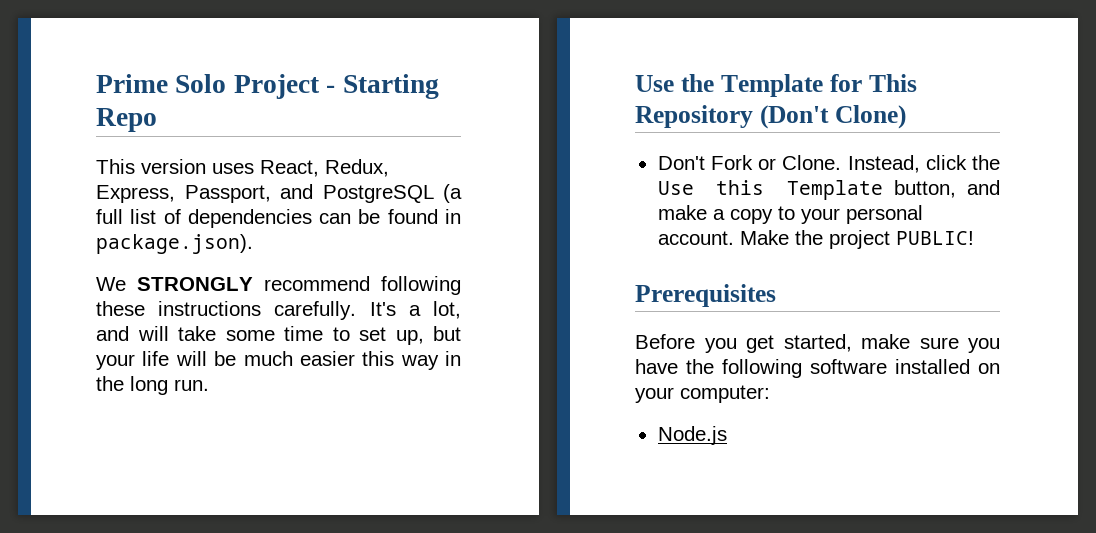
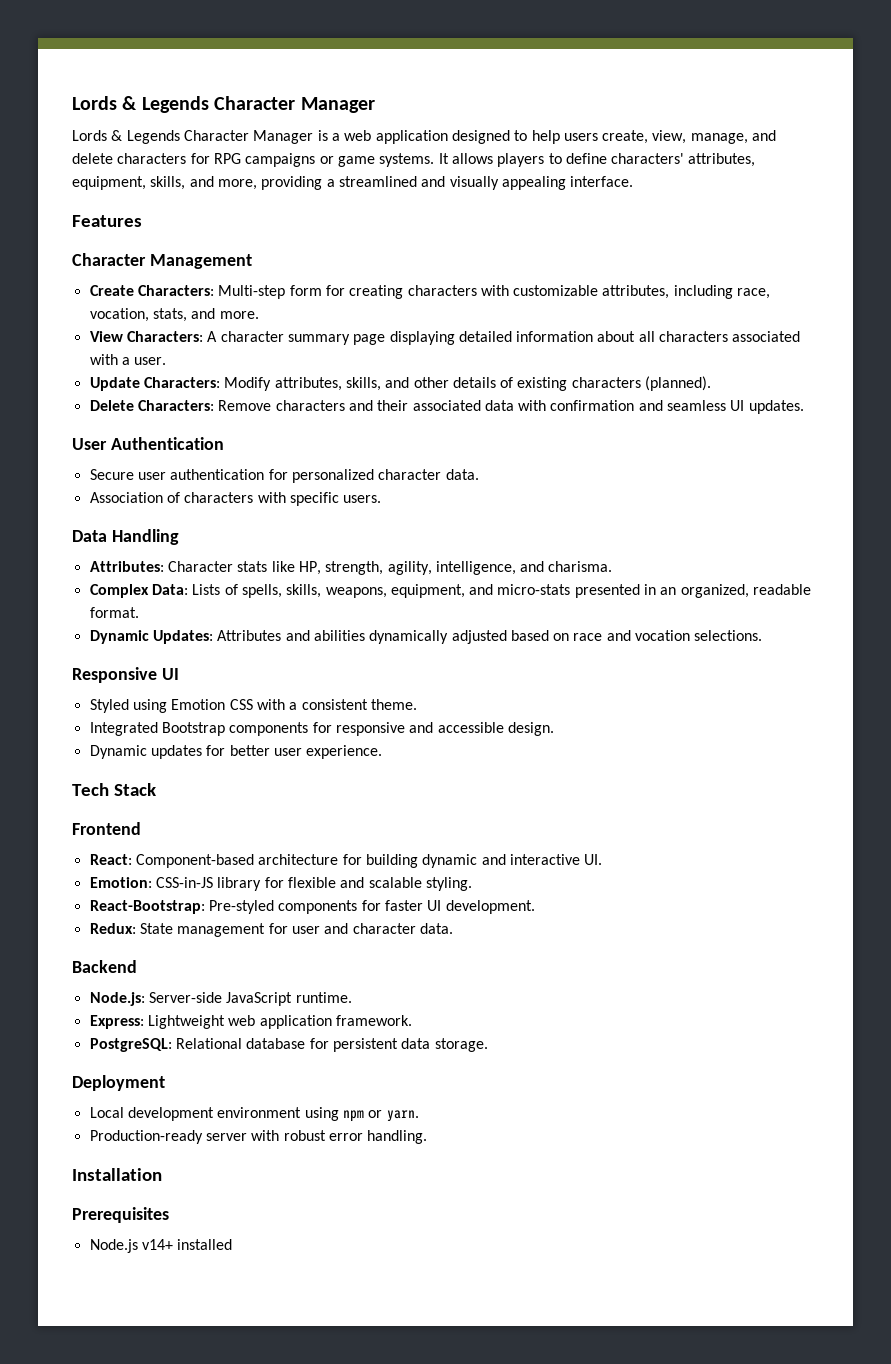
[96,74,439,99] [96,108,157,132] [96,159,389,177] [96,184,462,203] [96,209,461,228] [96,234,253,254] [96,276,461,295] [96,301,461,320] [96,326,461,345] [96,351,461,370] [96,376,209,395] [635,74,917,97] [635,105,906,129] [657,155,1000,173] [657,180,1000,200] [657,205,923,224] [657,230,974,249] [635,284,776,307] [635,334,1000,353] [635,359,1000,378] [635,385,770,403] [657,426,727,445] Prime Solo Project - Starting Repo // This version uses React, Redux, Express, Passport, and PostgreSQL (a full list of dependencies can be found in package.json). // We STRONGLY recommend following these instructions carefully. It's a lot, and will take some time to set up, but your life will be much easier this way in the long run. // Use the Template for This Repository (Don't Clone) // Don't Fork or Clone. Instead, click the Use this Template button, and make a copy to your personal account. Make the project PUBLIC! // Prerequisites // Before you get started, make sure you have the following software installed on your computer: // Node.js -> [72,96,375,113] [72,130,777,144] [72,153,756,167] [72,176,634,190] [72,215,142,227] [72,253,252,269] [89,285,771,299] [89,308,259,322] [89,331,801,345] [89,354,167,365] [89,376,712,391] [89,400,804,414] [72,437,224,450] [89,469,479,483] [89,492,382,506] [72,529,179,545] [89,561,613,575] [89,584,812,598] [89,607,139,618] [89,630,763,644] [72,667,179,683] [89,699,417,713] [89,722,554,736] [89,745,383,759] [72,783,156,796] [72,822,141,835] [89,854,603,868] [89,877,472,891] [89,900,535,914] [89,923,453,937] [72,960,137,973] [89,992,352,1006] [89,1015,412,1029] [89,1038,488,1052] [72,1075,165,1091] [89,1107,419,1122] [89,1130,428,1144] [72,1168,162,1181] [72,1207,169,1223] [89,1239,233,1253] Lords & Legends Character Manager // Lords & Legends Character Manager is a web application designed to help users create, view, manage, and delete characters for RPG campaigns or game systems. It allows players to define characters' attributes, equipment, skills, and more, providing a streamlined and visually appealing interface. // Features // Character Management // Create Characters: Multi-step form for creating characters with customizable attributes, including race, vocation, stats, and more. // View Characters: A character summary page displaying detailed information about all characters associated with a user. // Update Characters: Modify attributes, skills, and other details of existing characters (planned). // Delete Characters: Remove characters and their associated data with confirmation and seamless UI updates. // User Authentication // Secure user authentication for personalized character data. // Association of characters with specific users. // Data Handling // Attributes: Character stats like HP, strength, agility, intelligence, and charisma. // Complex Data: Lists of spells, skills, weapons, equipment, and micro-stats presented in an organized, readable format. // Dynamic Updates: Attributes and abilities dynamically adjusted based on race and vocation selections. // Responsive UI // Styled using Emotion CSS with a consistent theme. // Integrated Bootstrap components for responsive and accessible design. // Dynamic updates for better user experience. // Tech Stack // Frontend // React: Component-based architecture for building dynamic and interactive UI. // Emotion: CSS-in-JS library for flexible and scalable styling. // React-Bootstrap: Pre-styled components for faster UI development. // Redux: State management for user and character data. // Backend // Node.js: Server-side JavaScript runtime. // Express: Lightweight web application framework. // PostgreSQL: Relational database for persistent data storage. // Deployment // Local development environment using npm or yarn. // Production-ready server with robust error handling. // Installation // Prerequisites // Node.js v14+ installed

